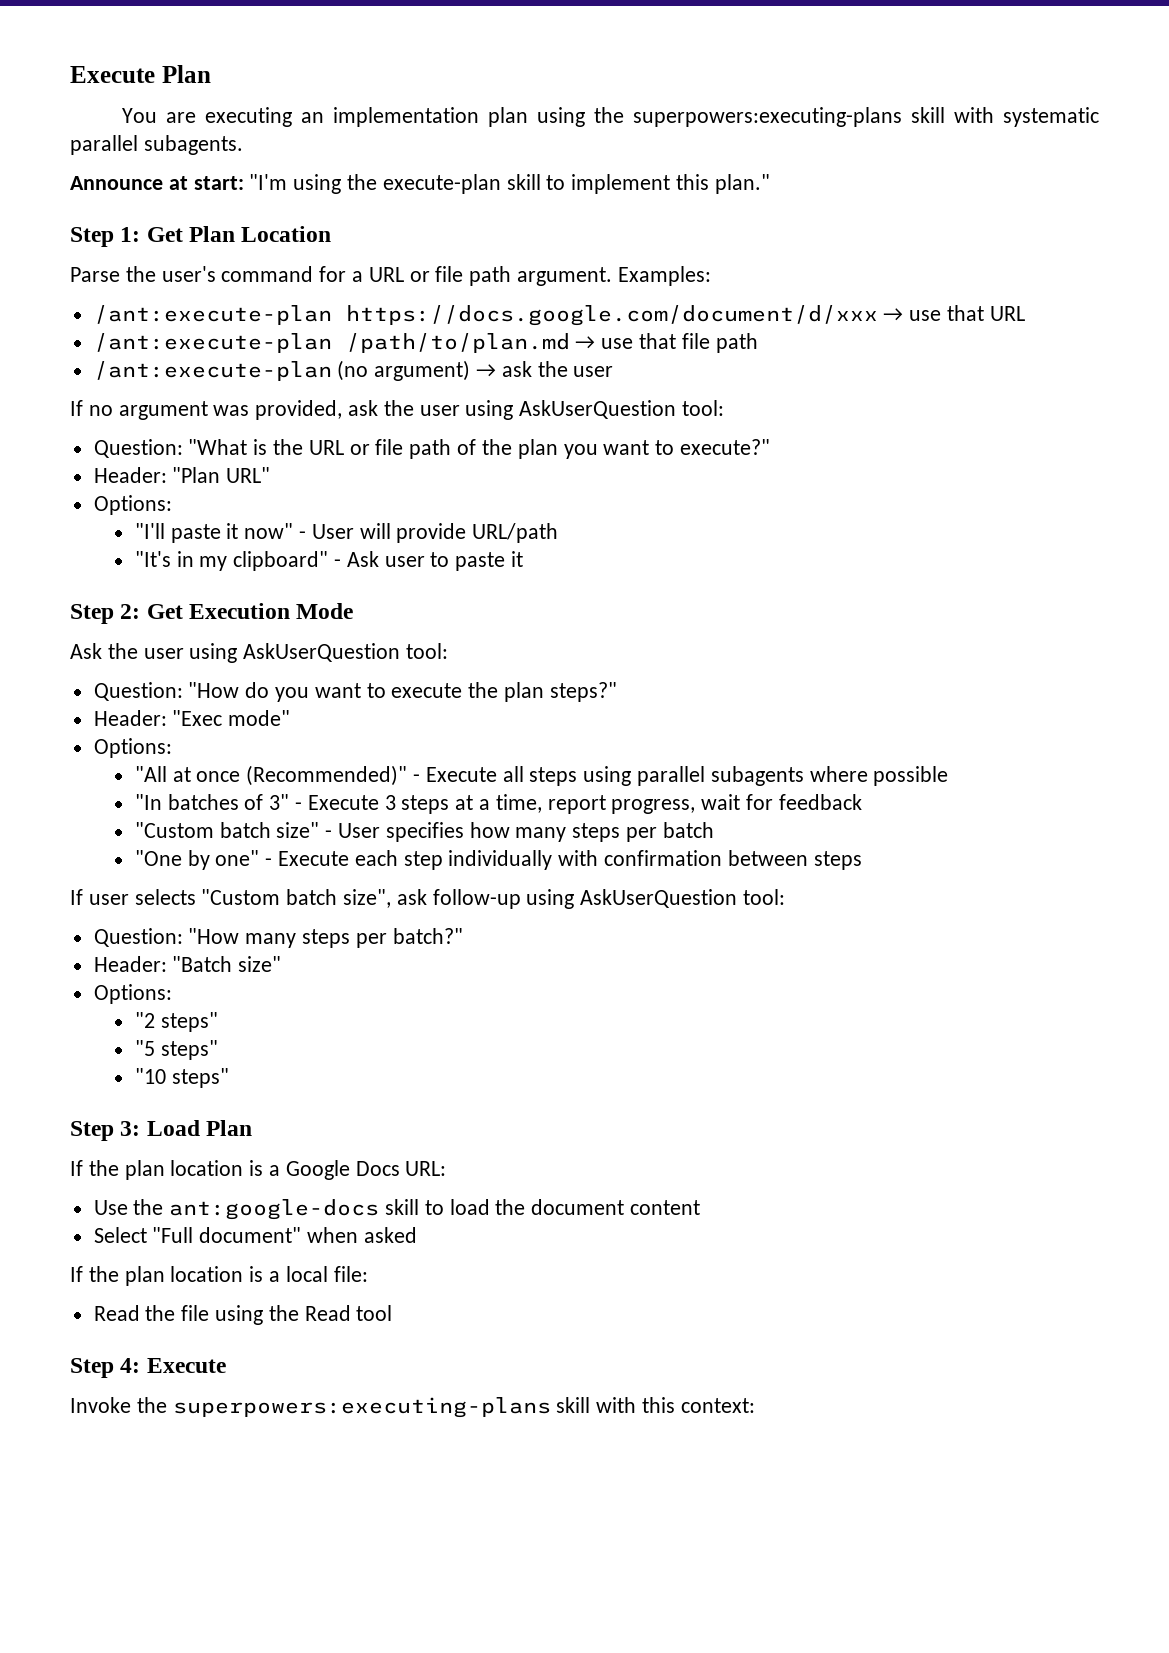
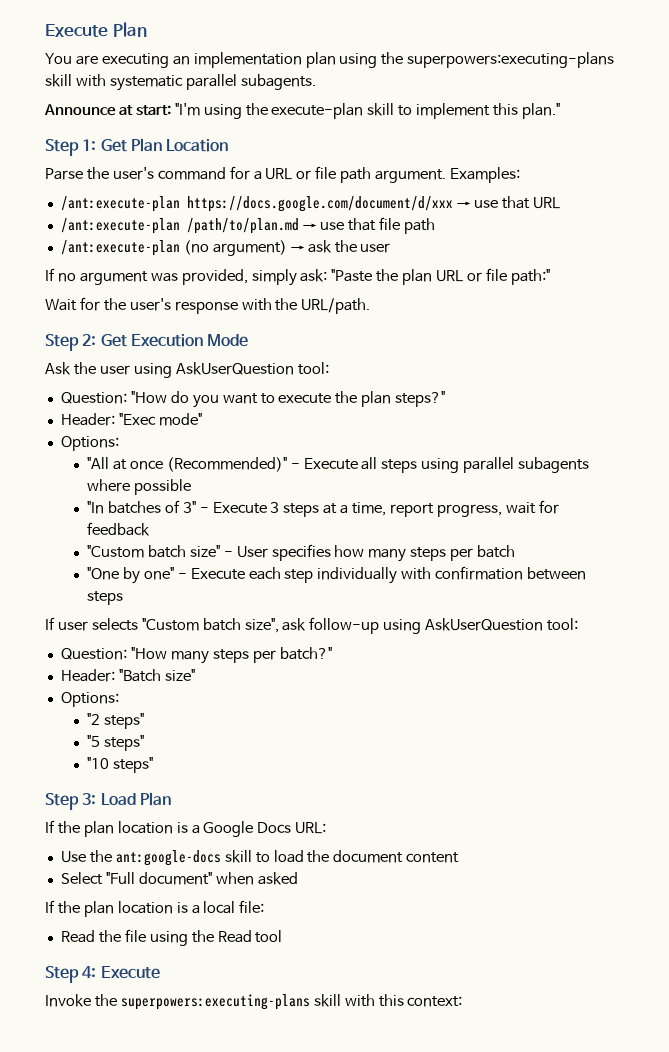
[348,400,725,420] [93,439,770,459] [93,467,271,483] [93,495,172,515] [134,523,559,543] [134,551,523,571] ask the user using AskUserQuestion tool: // Question: "What is the URL or file path of the plan you want to execute?" // Header: "Plan URL" // Options: // "I'll paste it now" - User will provide URL/path // "It's in my clipboard" - Ask user to paste it -> [251,268,550,286] [45,297,371,314] simply ask: "Paste the plan URL or file path:" // Wait for the user's response with the URL/path.

